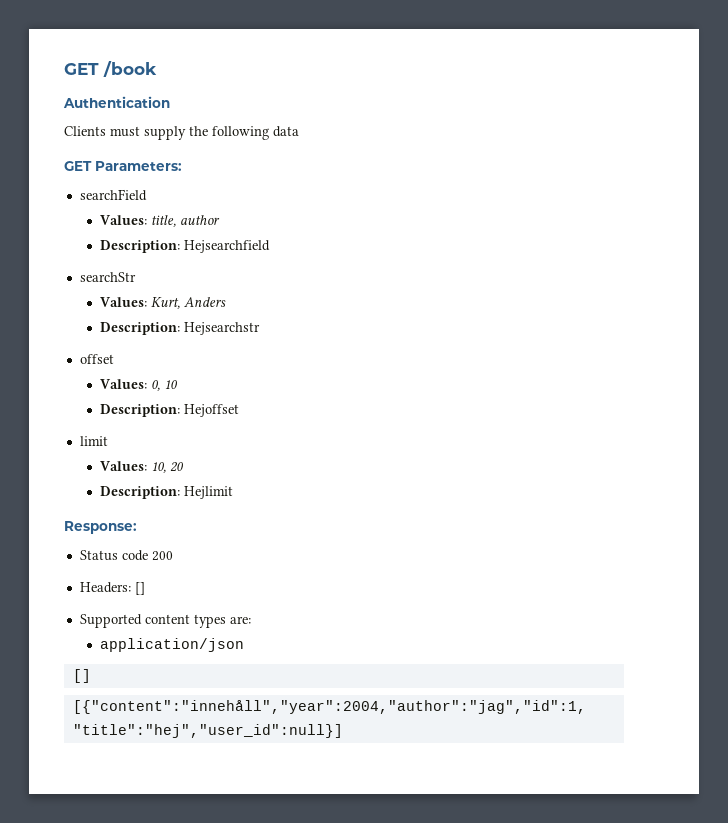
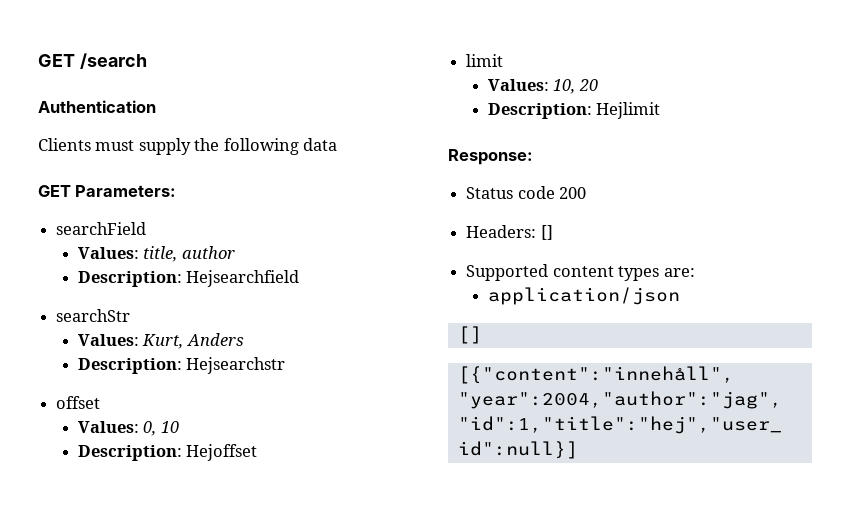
[64,61,157,77] GET /book -> [38,53,147,69] GET /search

